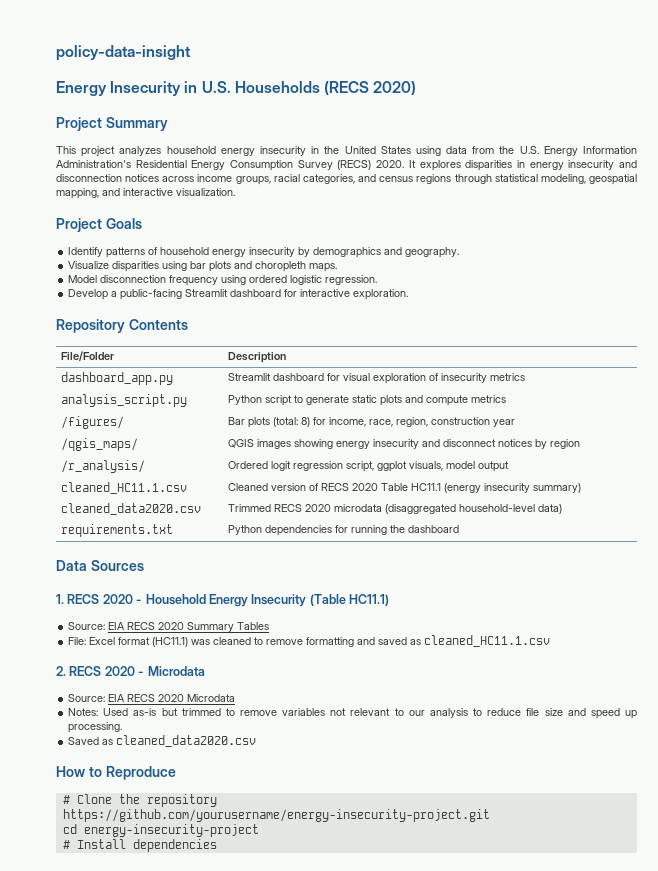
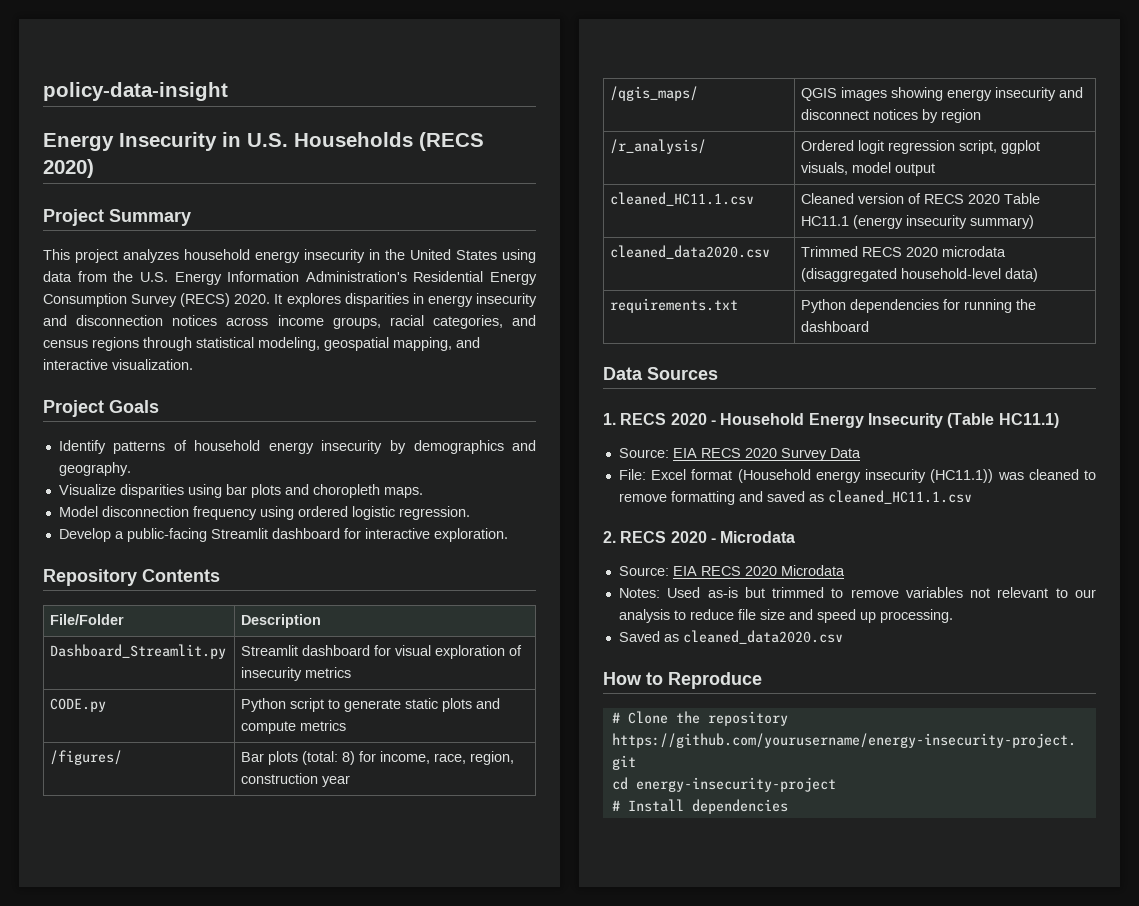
[60,372,173,385] dashboard_app.py -> [50,644,227,659] Dashboard_Streamlit.py
[60,394,187,407] analysis_script.py -> [50,698,107,712] CODE.py
[187,622,270,632] Summary Tables -> [780,448,861,461] Survey Data
[152,637,189,647] (HC11.1) -> [737,469,994,483] (Household energy insecurity (HC11.1))

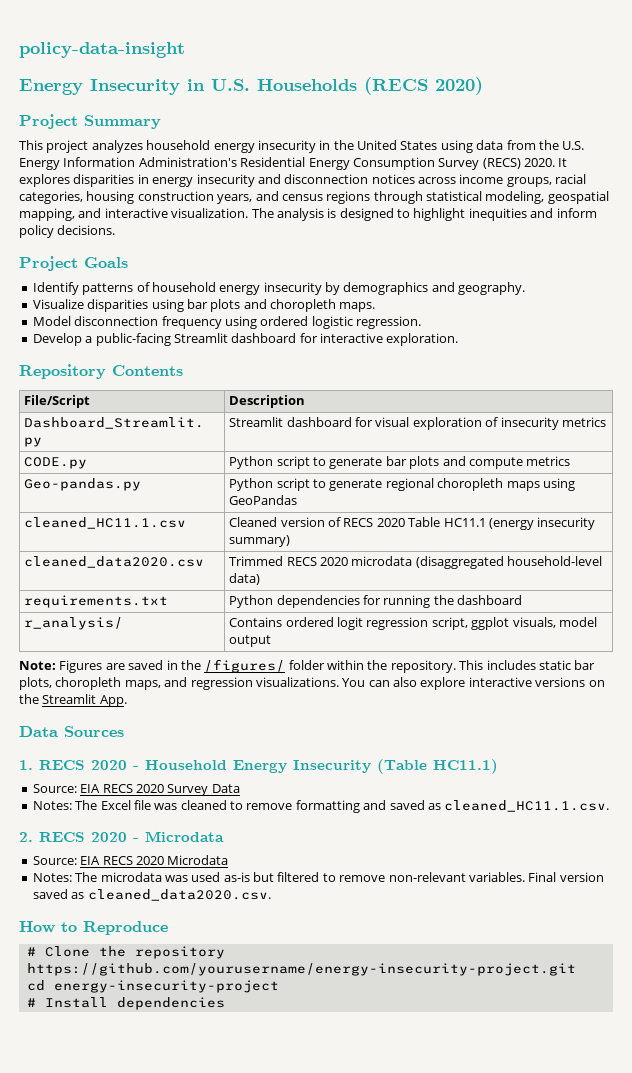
(503, 322) none -> [86,191,253,204] housing construction years,
(193, 364) none -> [251,208,597,221] [19,225,116,238] The analysis is designed to highlight inequities and inform policy decisions.
[50,614,125,625] File/Folder -> [24,395,91,408] File/Script
[405,698,439,709] static -> [385,456,407,466] bar
[50,750,123,765] [241,751,515,765] [241,773,351,787] [610,86,699,101] [801,87,1084,101] [801,109,982,123] [610,139,707,154] [801,140,1041,154] [801,162,936,176] /figures/ | Bar plots (total: 8) for income, race, region, construction year // /qgis_maps/ | QGIS images showing energy insecurity and disconnect notices by region // /r_analysis/ | Ordered logit regression script, ggplot visuals, model output -> [24,478,142,491] [229,478,575,491] [229,495,298,505] Geo-pandas.py | Python script to generate regional choropleth maps using GeoPandas
(870, 326) none -> [24,617,124,630] [229,617,597,630] [229,635,272,647] [19,659,596,673] [19,677,605,690] [19,694,127,707] // r_analysis/ | Contains ordered logit regression script, ggplot visuals, model output // Note: Figures are saved in the /figures/ folder within the repository. This includes static bar plots, choropleth maps, and regression visualizations. You can also explore interactive versions on the Streamlit App.
[618,469,994,483] File: Excel format (Household energy insecurity (HC11.1)) -> [32,800,151,810] Notes: The Excel file
[827,490,972,504] cleaned_HC11.1.csv -> [444,800,610,812] cleaned_HC11.1.csv.
[667,587,701,598] Used -> [75,872,221,882] The microdata was used
[772,587,1096,598] [618,609,953,623] [618,630,843,644] trimmed to remove variables not relevant to our analysis to reduce file size and speed up processing. // Saved as cleaned_data2020.csv -> [277,872,604,882] [32,889,271,901] filtered to remove non-relevant variables. Final version saved as cleaned_data2020.csv.

